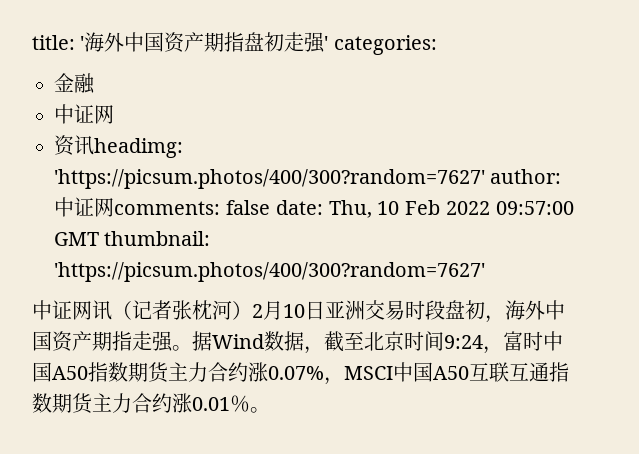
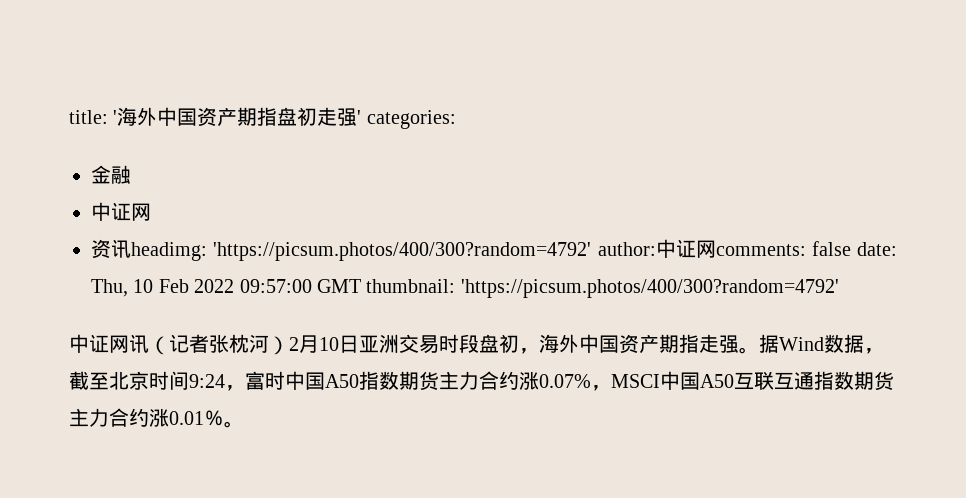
[54,169,485,189] 'https://picsum.photos/400/300?random=7627' -> [213,242,592,261] 'https://picsum.photos/400/300?random=4792'
[54,262,485,282] 'https://picsum.photos/400/300?random=7627' -> [460,279,839,298] 'https://picsum.photos/400/300?random=4792'

